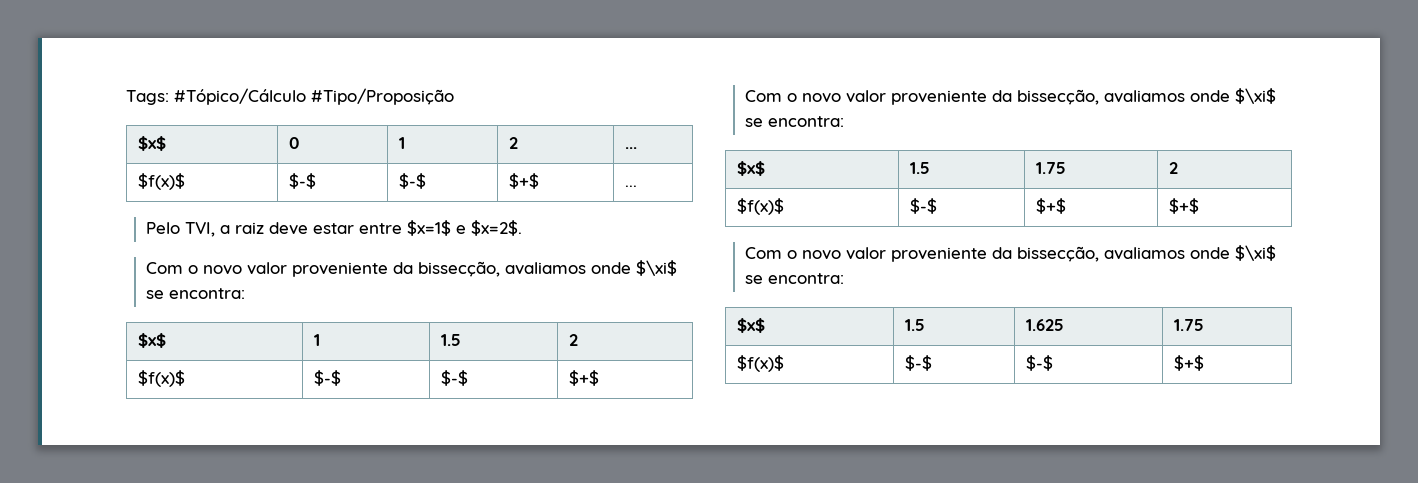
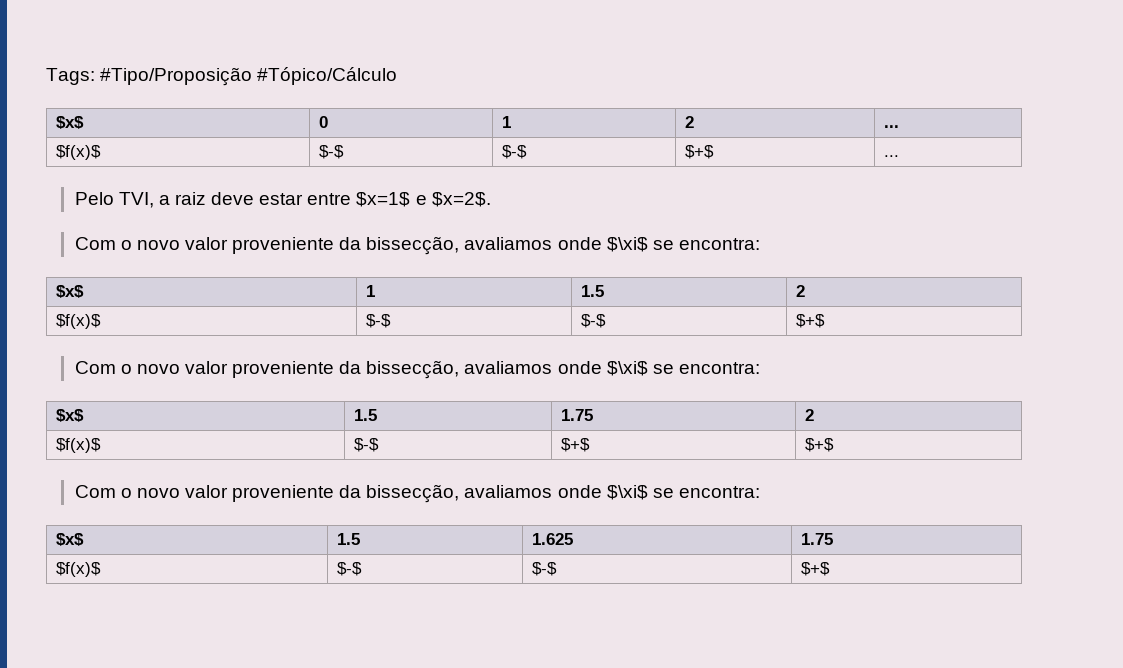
(169, 97) none -> [100,67,253,86] #Tipo/Proposição
[311,88,454,105] #Tipo/Proposição -> (398, 76) none

